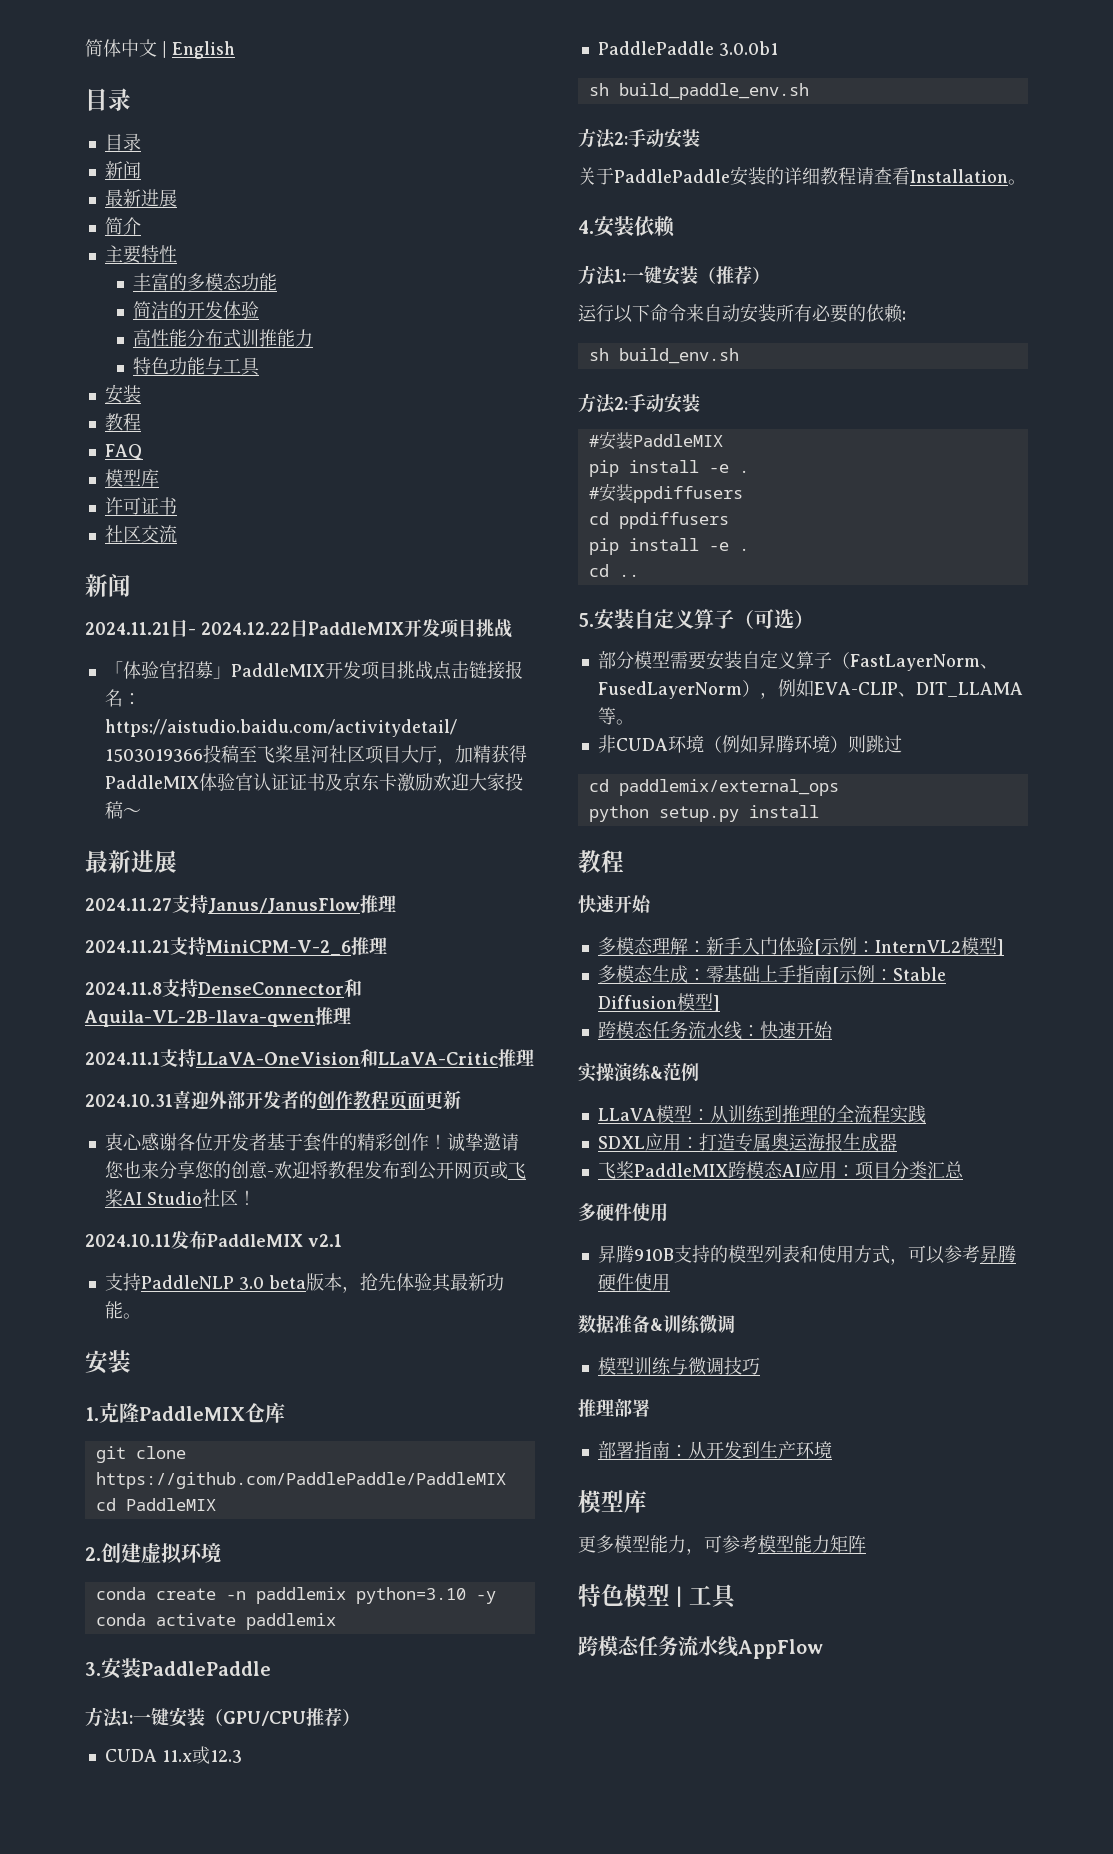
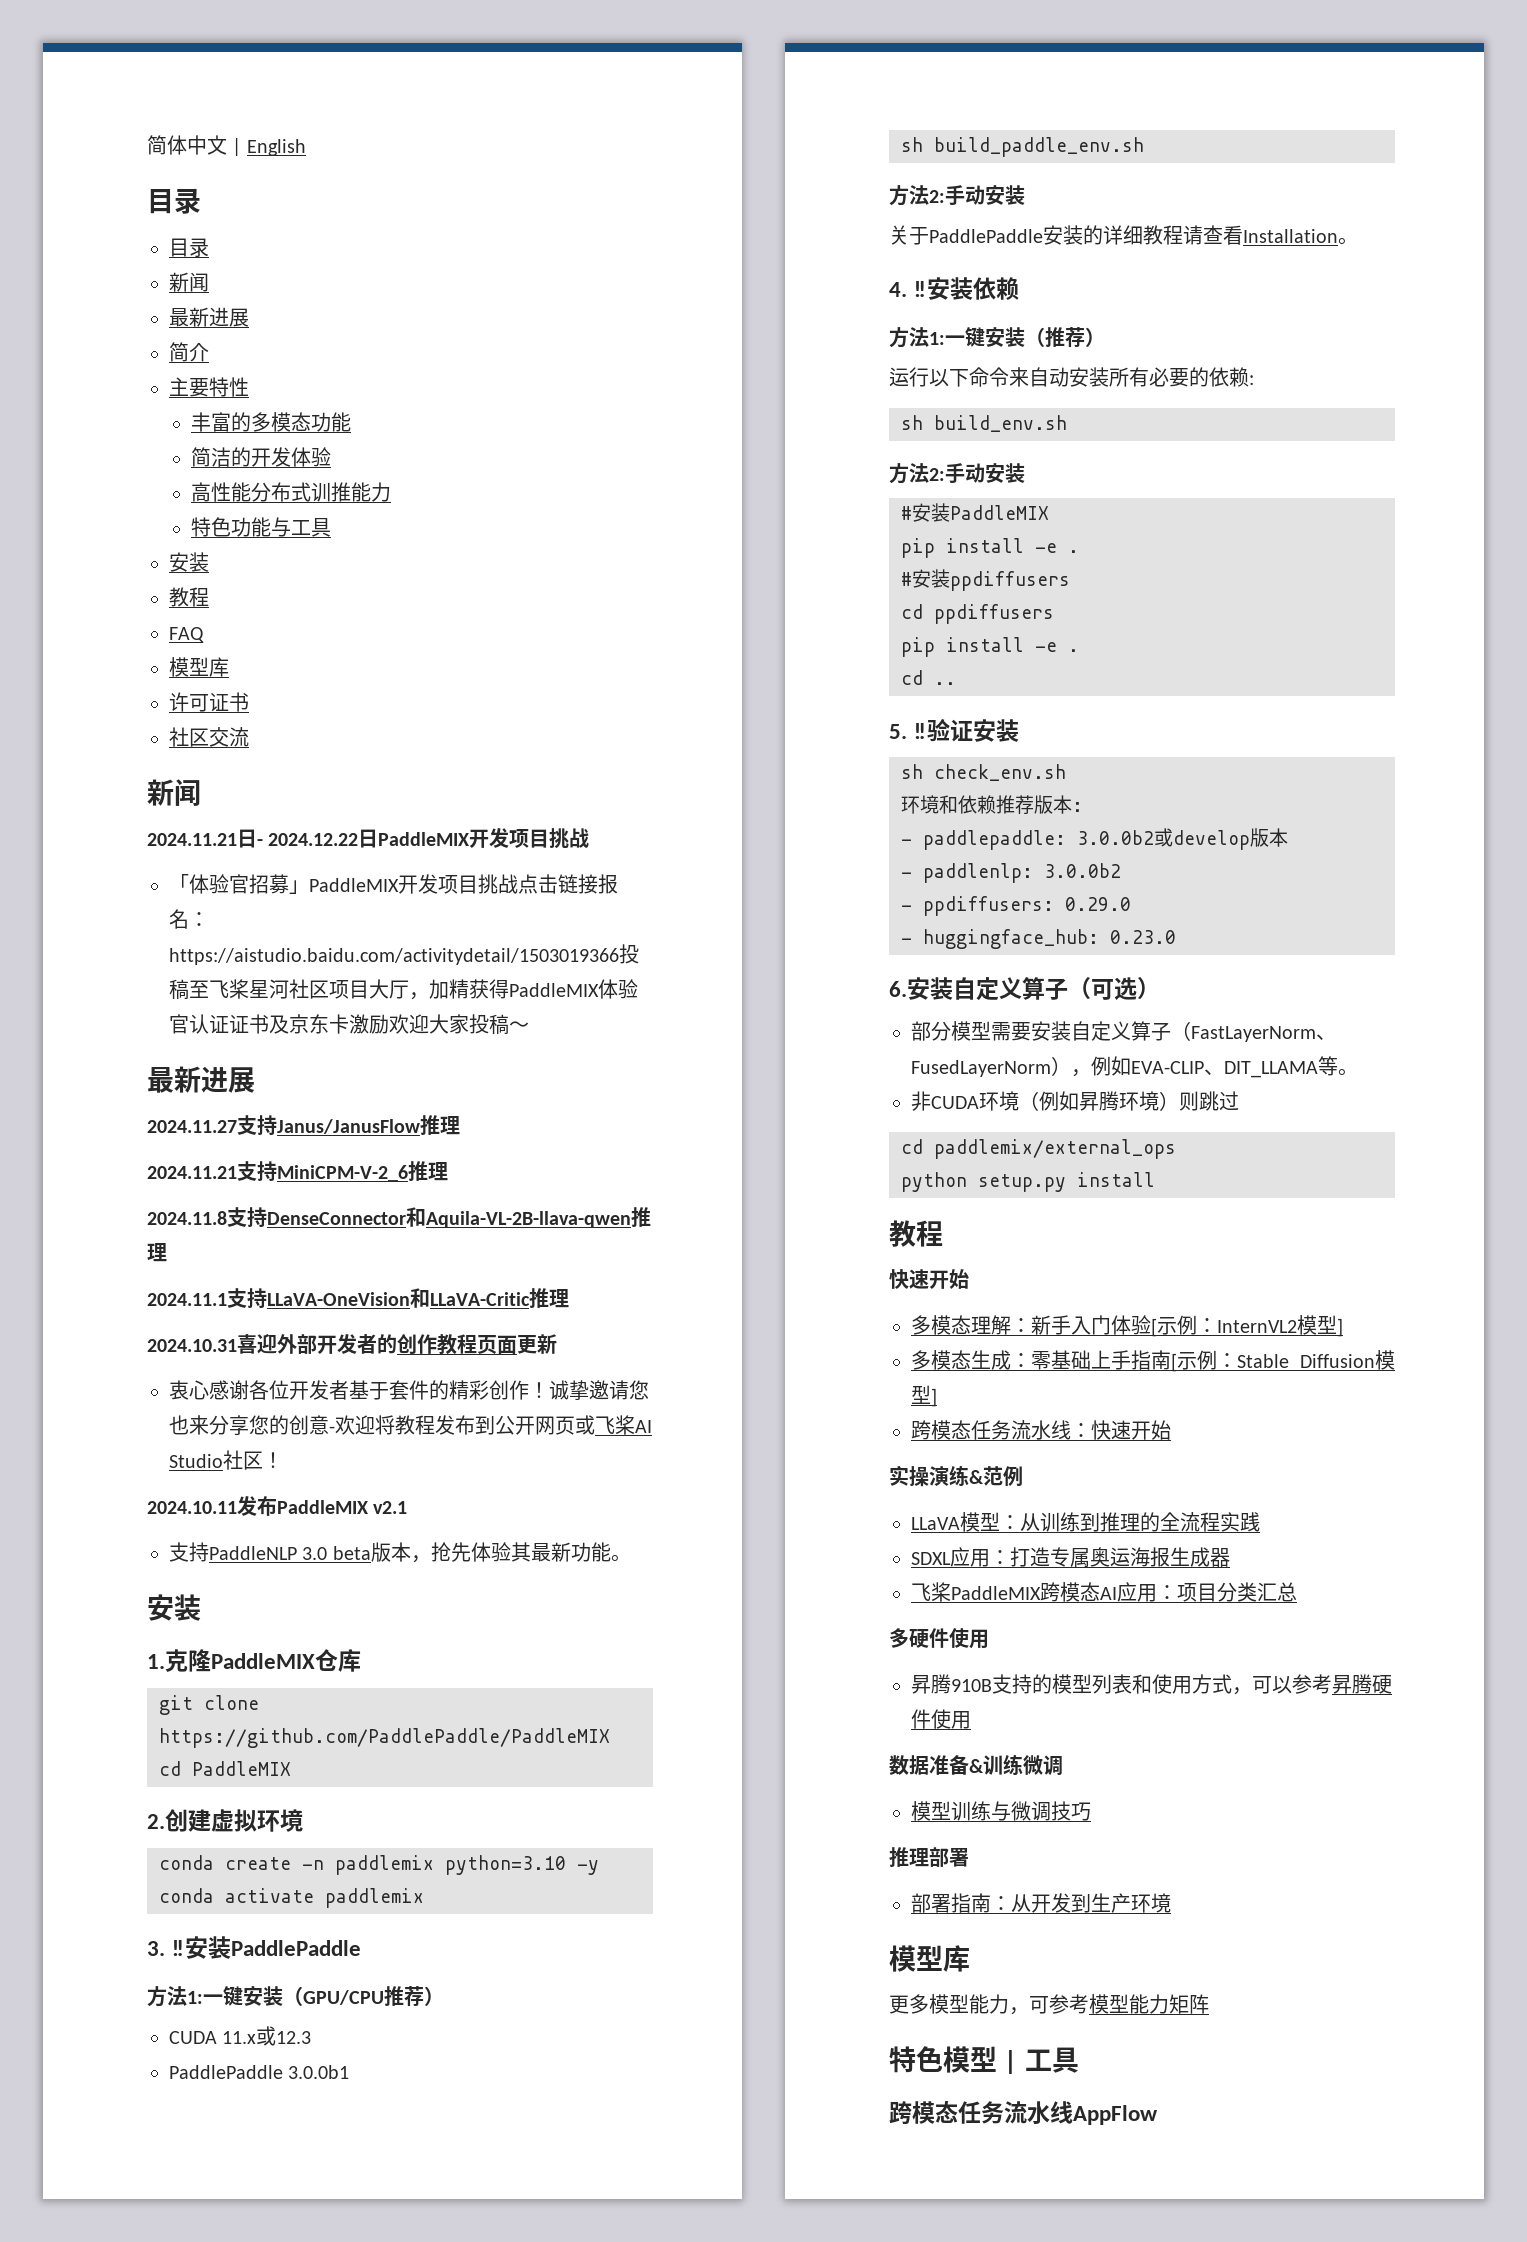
(101, 1669) none -> [171,1940,186,1956] ‼
(594, 227) none -> [913,281,928,297] ‼
(594, 620) none -> [913,718,1020,742] [901,764,1066,781] [901,795,1083,814] [901,828,1288,850] [901,863,1121,883] [901,896,1131,916] [901,929,1176,949] [889,981,907,997] ‼验证安装 // sh check_env.sh // 环境和依赖推荐版本: // - paddlepaddle: 3.0.0b2或develop版本 // - paddlenlp: 3.0.0b2 // - ppdiffusers: 0.29.0 // - huggingface_hub: 0.23.0 // 6.

